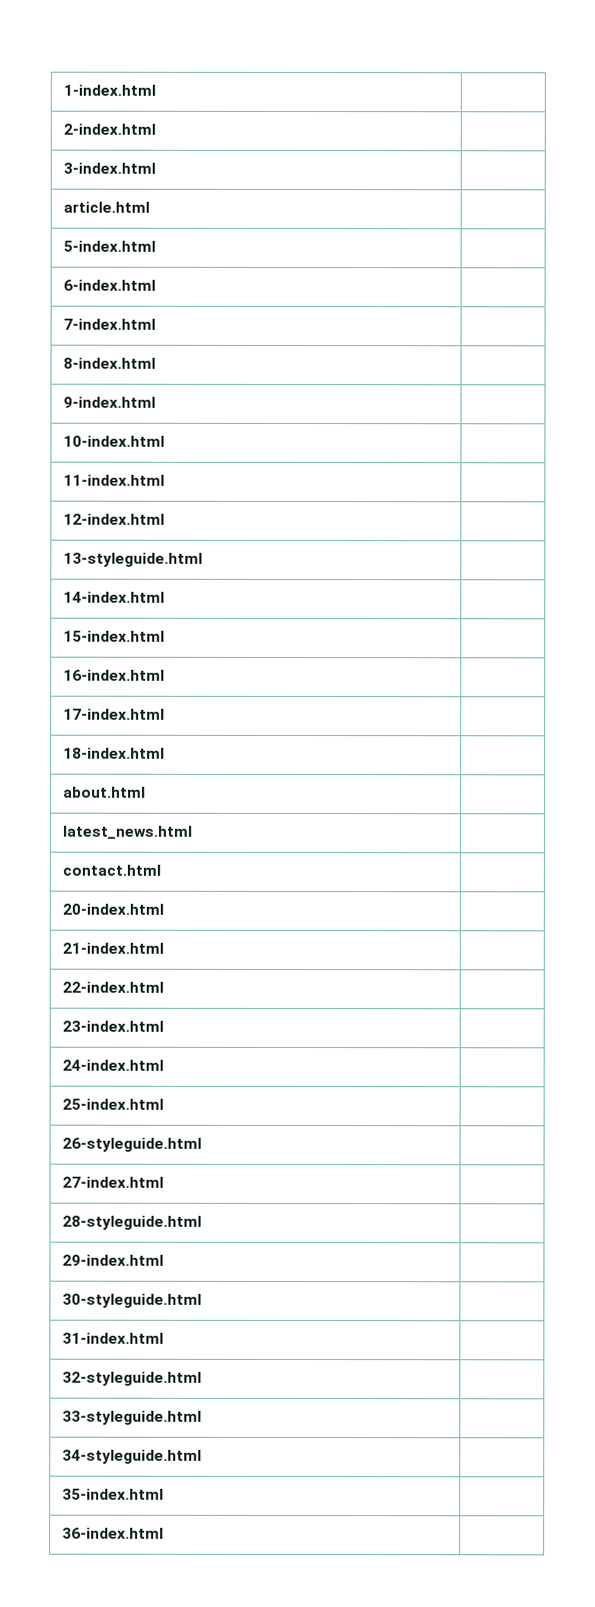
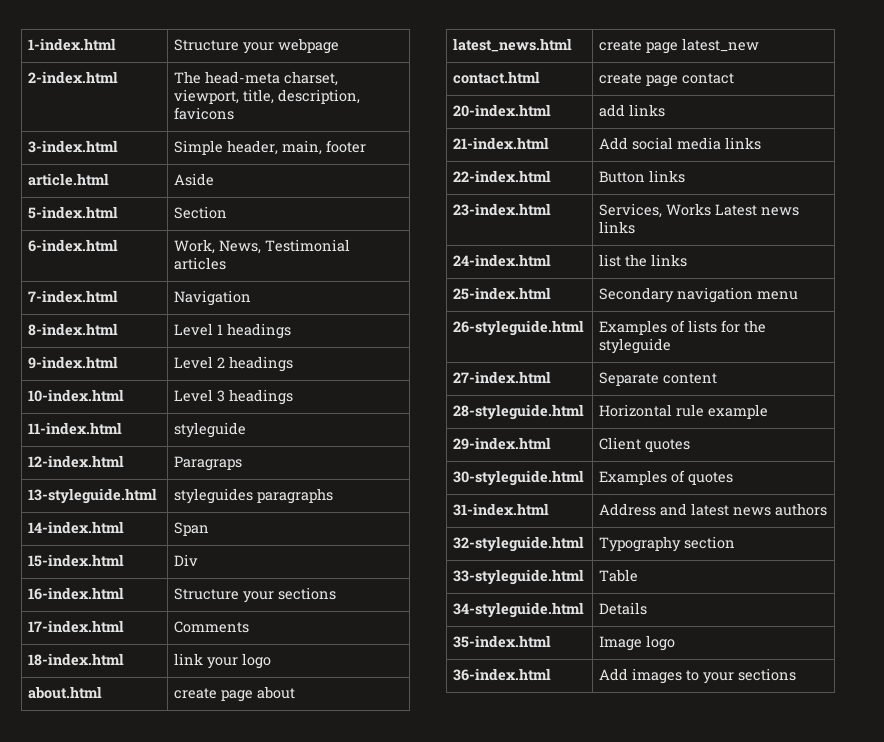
[62,123,156,135] [62,162,156,174] // 2-index.html | // 3-index.html | -> [174,38,340,54] [28,71,119,84] [174,71,339,86] [174,89,361,104] [174,107,235,120] [28,140,119,153] [174,140,367,155] Structure your webpage // 2-index.html | The head-meta charset, viewport, title, description, favicons // 3-index.html | Simple header, main, footer
(150, 207) none -> [174,173,215,186] Aside
(156, 246) none -> [174,206,228,219] Section
(156, 285) none -> [174,239,351,254] [174,257,227,270] Work, News, Testimonial articles
(156, 324) none -> [174,290,252,306] Navigation
[62,396,156,408] [62,435,165,447] // 9-index.html | // 10-index.html | -> [174,323,292,339] [28,356,119,369] [174,356,294,372] [28,389,125,402] [174,389,294,405] Level 1 headings // 9-index.html | Level 2 headings // 10-index.html | Level 3 headings
(165, 480) none -> [174,422,247,438] styleguide
(165, 519) none -> [174,456,243,471] Paragraps
(203, 559) none -> [174,488,334,504] styleguides paragraphs
(165, 597) none -> [174,522,210,536] Span
(165, 636) none -> [174,554,199,566] Div
(165, 675) none -> [174,587,337,603] Structure your sections
(165, 714) none -> [174,621,250,633] Comments
[62,786,146,798] [61,825,192,839] [61,864,161,876] // about.html | // latest_news.html | // contact.html | -> [174,653,272,669] [28,686,103,699] [174,686,296,702] [453,38,573,52] [599,38,760,54] [453,71,541,84] [599,73,735,87] link your logo // about.html | create page about // latest_news.html | create page latest_new // contact.html | create page contact
(164, 909) none -> [599,104,666,117] add links
(164, 948) none -> [599,137,762,150] Add social media links
(164, 987) none -> [599,170,686,183] Button links
[61,1059,164,1071] [61,1098,164,1110] [61,1137,202,1152] // 24-index.html | // 25-index.html | // 26-styleguide.html | -> [599,203,800,218] [599,221,636,234] [453,254,552,267] [599,254,688,267] [453,287,552,300] [599,287,799,303] [453,320,585,336] [599,320,767,335] [599,338,672,354] Services, Works Latest news links // 24-index.html | list the links // 25-index.html | Secondary navigation menu // 26-styleguide.html | Examples of lists for the styleguide
(164, 1182) none -> [599,372,718,386] Separate content
(202, 1222) none -> [599,404,769,419] Horizontal rule example
(164, 1260) none -> [599,437,691,452] Client quotes
[61,1332,164,1344] // 31-index.html | -> [599,470,734,485] [453,503,550,516] [599,503,828,516] Examples of quotes // 31-index.html | Address and latest news authors
(202, 1378) none -> [599,536,736,552] Typography section
(202, 1417) none -> [599,569,639,582] Table
(202, 1456) none -> [599,602,648,615] Details
(164, 1494) none -> [599,635,676,651] Image logo
(164, 1533) none -> [599,668,797,684] Add images to your sections

